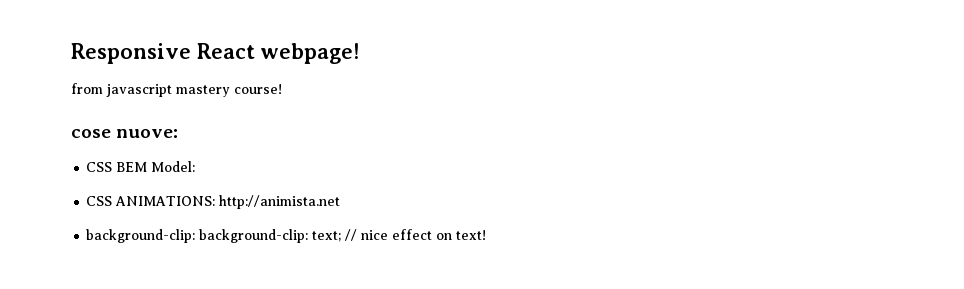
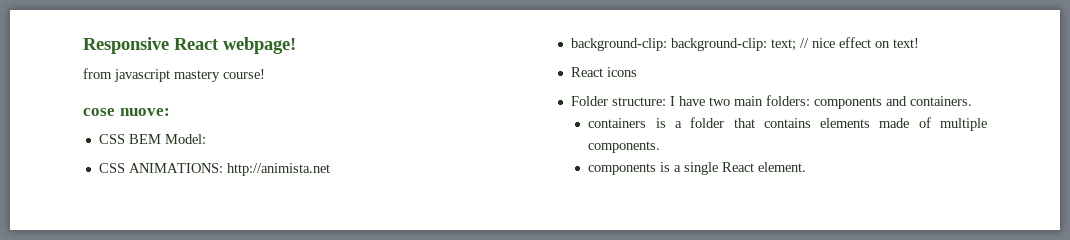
(487, 235) none -> [570,67,637,77] [570,95,972,109] [588,117,987,131] [588,141,661,153] [588,162,807,175] // React icons // Folder structure: I have two main folders: components and containers. // containers is a folder that contains elements made of multiple components. // components is a single React element.

